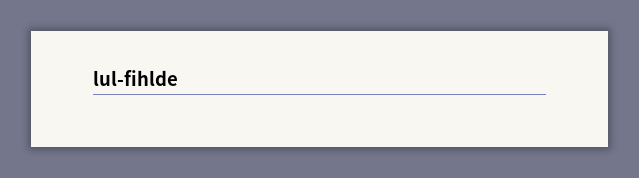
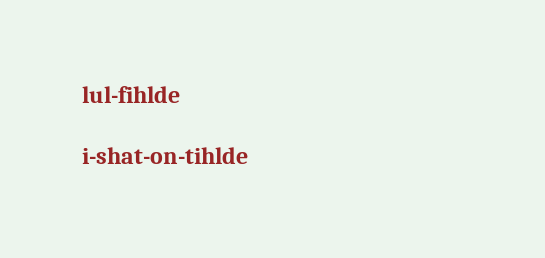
(178, 78) none -> [82,147,248,164] // i-shat-on-tihlde

